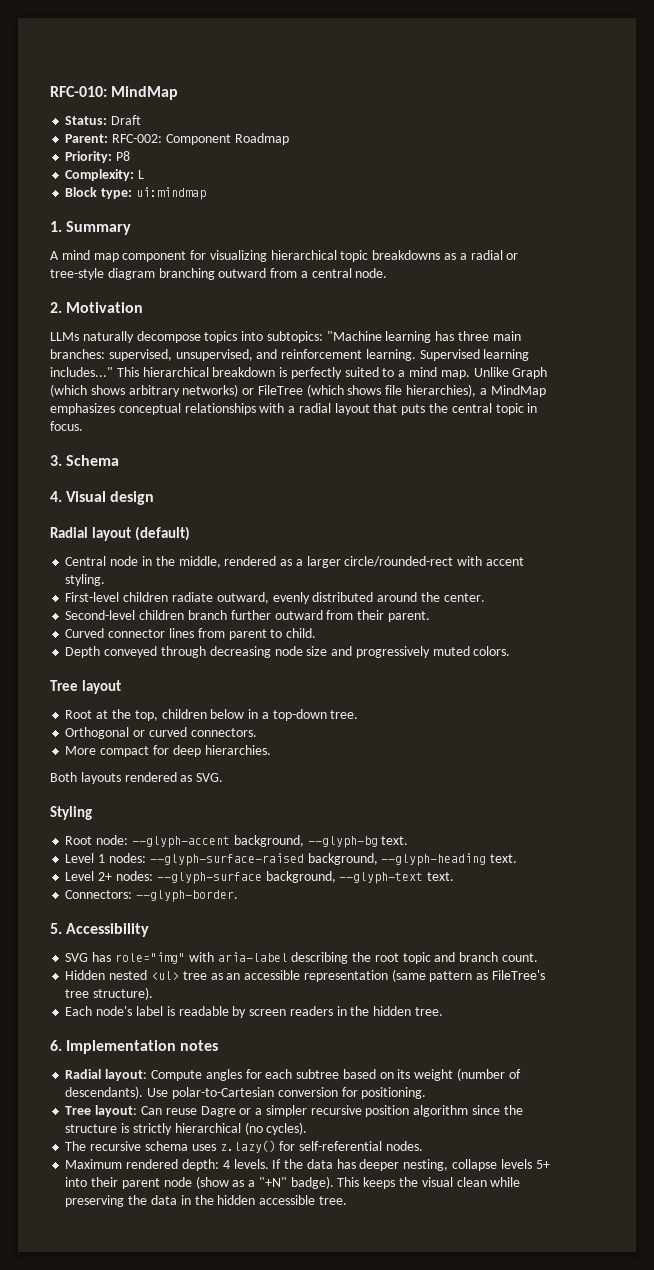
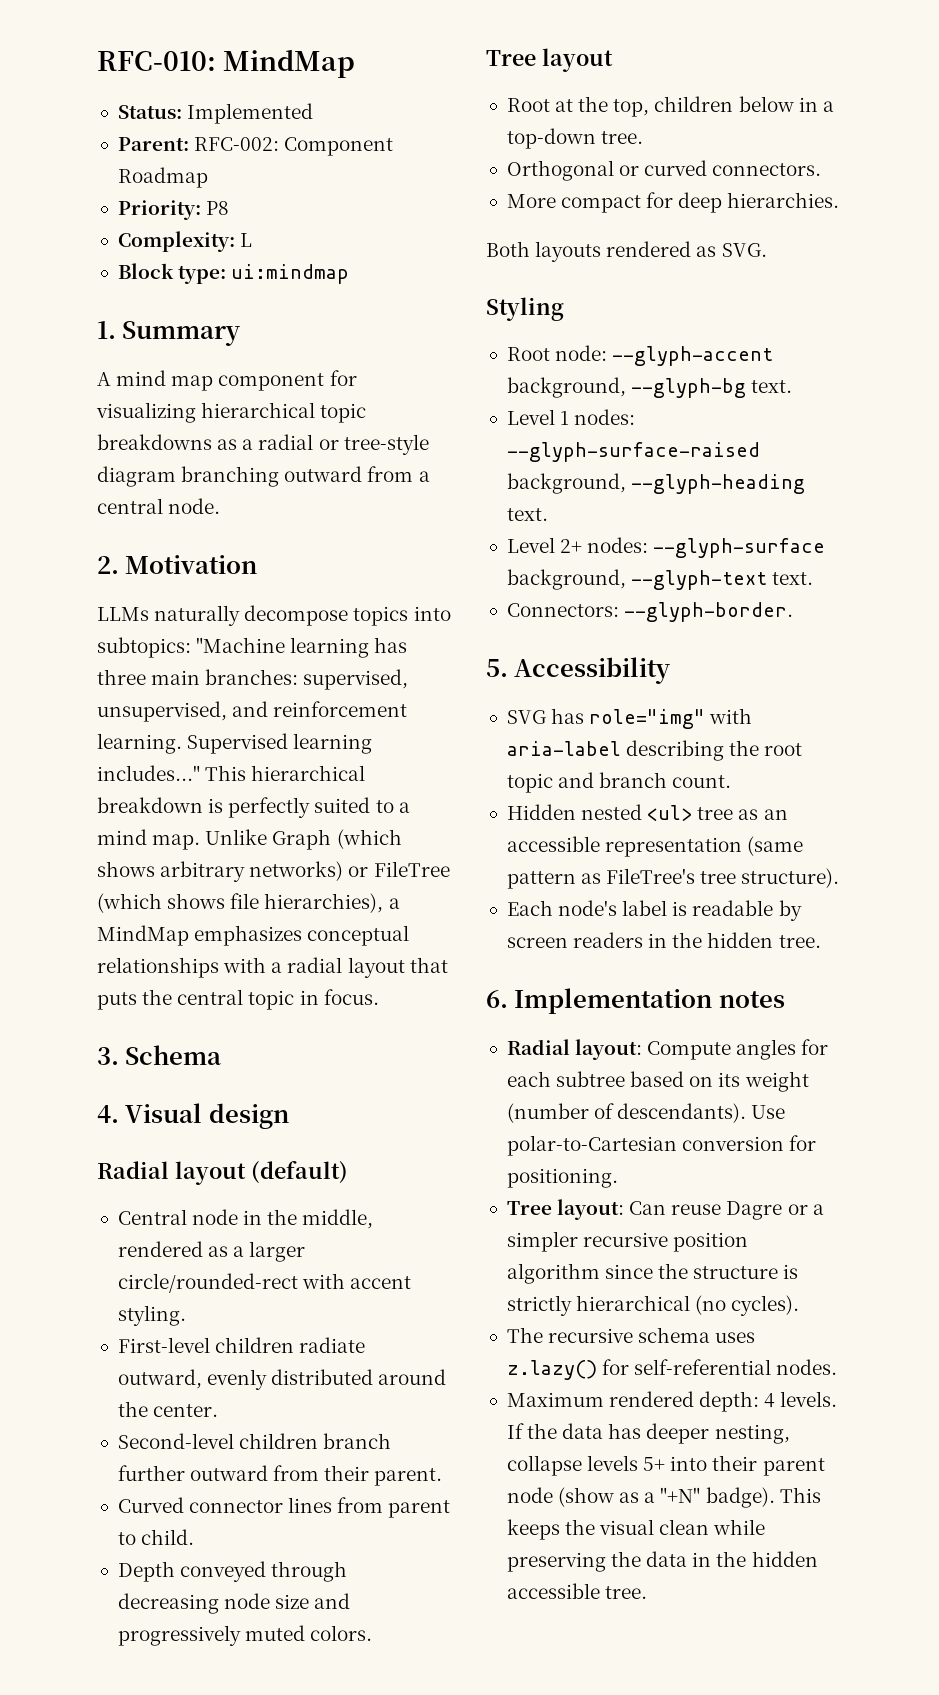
[111,115,142,125] Draft -> [187,103,314,124] Implemented

